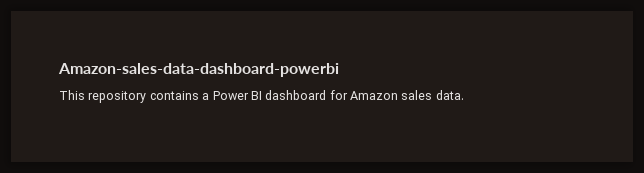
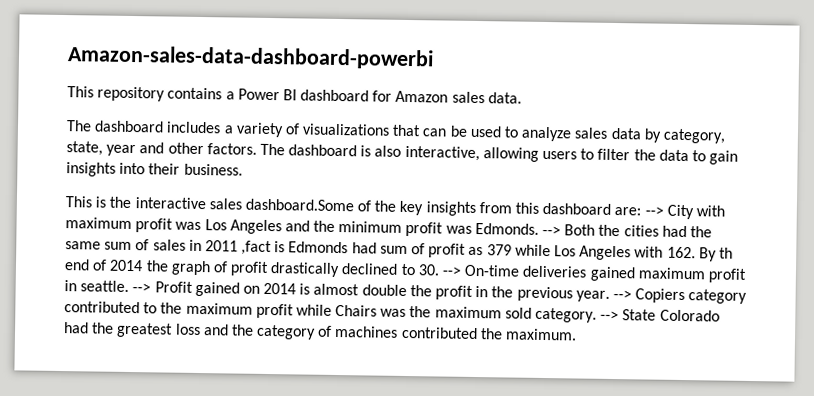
(464, 95) none -> [66,120,726,144] [66,141,739,165] [66,162,243,177] [65,196,725,220] [65,217,712,238] [65,239,733,262] [64,259,747,283] [64,280,748,304] [64,301,720,323] [64,322,578,341] // The dashboard includes a variety of visualizations that can be used to analyze sales data by category, state, year and other factors. The dashboard is also interactive, allowing users to filter the data to gain insights into their business. // This is the interactive sales dashboard.Some of the key insights from this dashboard are: --> City with maximum profit was Los Angeles and the minimum profit was Edmonds. --> Both the cities had the same sum of sales in 2011 ,fact is Edmonds had sum of profit as 379 while Los Angeles with 162. By th end of 2014 the graph of profit drastically declined to 30. --> On-time deliveries gained maximum profit in seattle. --> Profit gained on 2014 is almost double the profit in the previous year. --> Copiers category contributed to the maximum profit while Chairs was the maximum sold category. --> State Colorado had the greatest loss and the category of machines contributed the maximum.

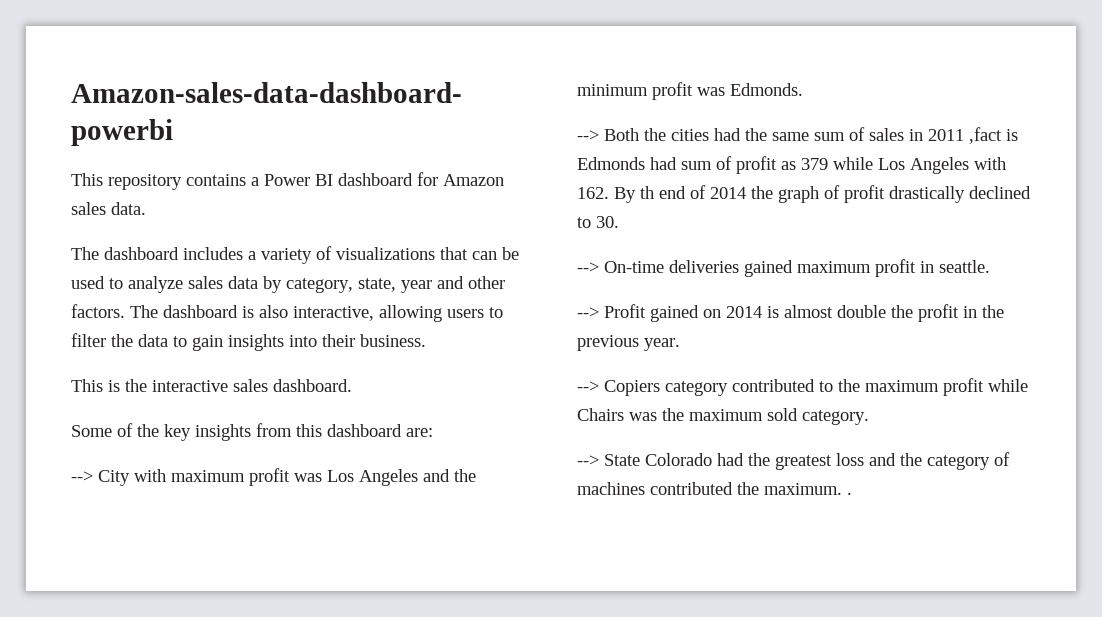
[244,198,354,212] dashboard.Some -> [273,379,352,392] [71,425,112,437] dashboard. // Some
(642, 211) none -> (433, 432) //
(539, 228) none -> (803, 89) //
(440, 270) none -> (619, 222) //
(130, 286) none -> (990, 266) //
(610, 296) none -> (680, 344) //
(598, 315) none -> (869, 417) //
(578, 334) none -> [847,492,852,495] .

